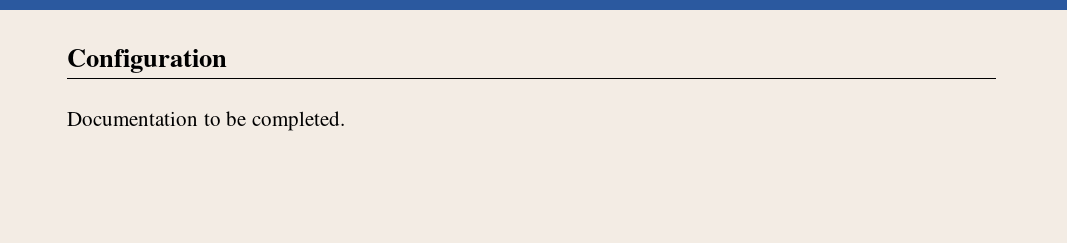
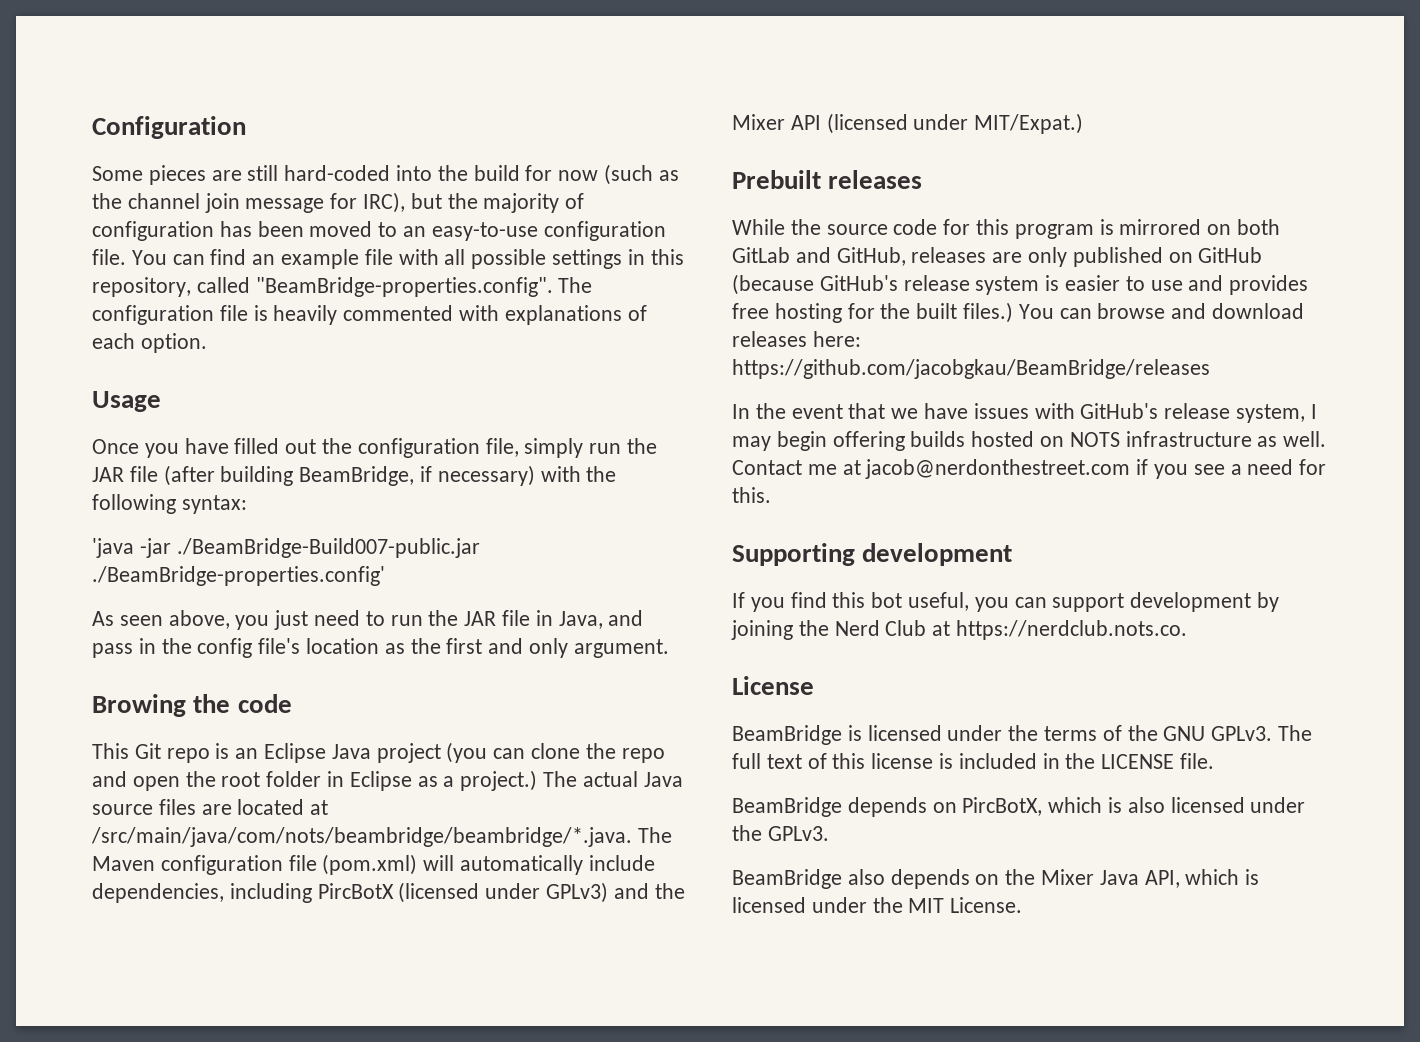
[67,111,346,131] Documentation to be completed. -> [92,164,679,185] [92,192,585,213] [92,221,666,241] [92,249,684,269] [92,277,593,297] [92,305,647,325] [92,333,207,353] [92,391,161,412] [92,438,658,458] [92,465,617,486] [92,494,247,514] [92,538,480,558] [92,566,385,586] [92,610,644,630] [92,638,669,658] [92,694,292,717] [92,742,665,763] [92,770,683,791] [92,799,329,815] [91,827,672,847] [92,854,655,875] [92,882,685,903] [732,113,1084,134] [732,170,923,189] [732,219,1281,239] [732,247,1263,267] [732,274,1309,295] [732,302,1305,323] [732,331,861,347] [732,359,1210,379] [732,403,1317,423] [732,431,1327,451] [732,459,1327,479] [732,487,771,503] [732,543,1013,566] [732,592,1280,612] [731,620,1188,640] [732,676,814,695] [732,725,1313,745] [732,753,1215,769] [732,797,1306,817] [732,825,829,841] [732,869,1260,889] [732,897,1023,913] Some pieces are still hard-coded into the build for now (such as the channel join message for IRC), but the majority of configuration has been moved to an easy-to-use configuration file. You can find an example file with all possible settings in this repository, called "BeamBridge-properties.config". The configuration file is heavily commented with explanations of each option. // Usage // Once you have filled out the configuration file, simply run the JAR file (after building BeamBridge, if necessary) with the following syntax: // 'java -jar ./BeamBridge-Build007-public.jar ./BeamBridge-properties.config' // As seen above, you just need to run the JAR file in Java, and pass in the config file's location as the first and only argument. // Browing the code // This Git repo is an Eclipse Java project (you can clone the repo and open the root folder in Eclipse as a project.) The actual Java source files are located at /src/main/java/com/nots/beambridge/beambridge/*.java. The Maven configuration file (pom.xml) will automatically include dependencies, including PircBotX (licensed under GPLv3) and the Mixer API (licensed under MIT/Expat.) // Prebuilt releases // While the source code for this program is mirrored on both GitLab and GitHub, releases are only published on GitHub (because GitHub's release system is easier to use and provides free hosting for the built files.) You can browse and download releases here: https://github.com/jacobgkau/BeamBridge/releases // In the event that we have issues with GitHub's release system, I may begin offering builds hosted on NOTS infrastructure as well. Contact me at jacob@nerdonthestreet.com if you see a need for this. // Supporting development // If you find this bot useful, you can support development by joining the Nerd Club at https://nerdclub.nots.co. // License // BeamBridge is licensed under the terms of the GNU GPLv3. The full text of this license is included in the LICENSE file. // BeamBridge depends on PircBotX, which is also licensed under the GPLv3. // BeamBridge also depends on the Mixer Java API, which is licensed under the MIT License.

